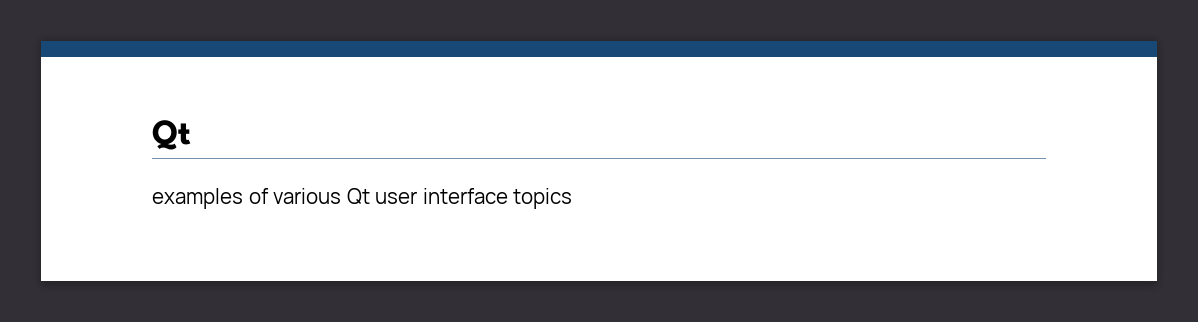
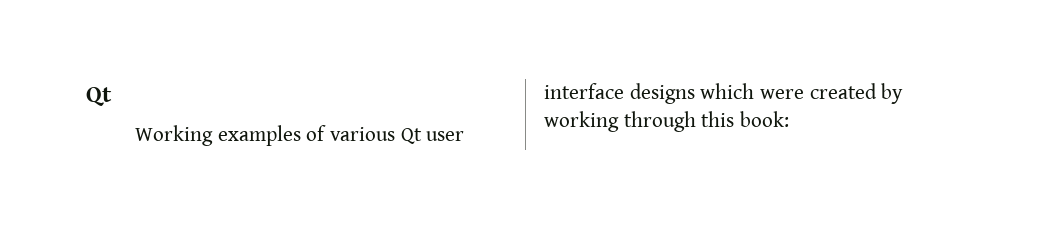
(191, 135) none -> [134,125,213,146] Working
[513,188,573,209] topics -> [629,83,904,104] [544,111,790,132] designs which were created by working through this book:

